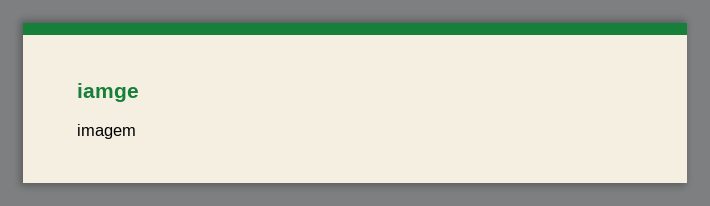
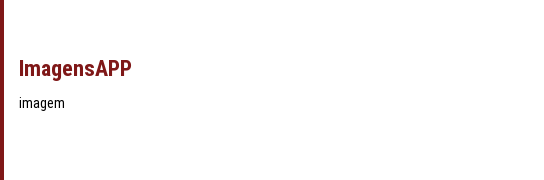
[77,83,139,102] iamge -> [19,60,132,81] ImagensAPP

